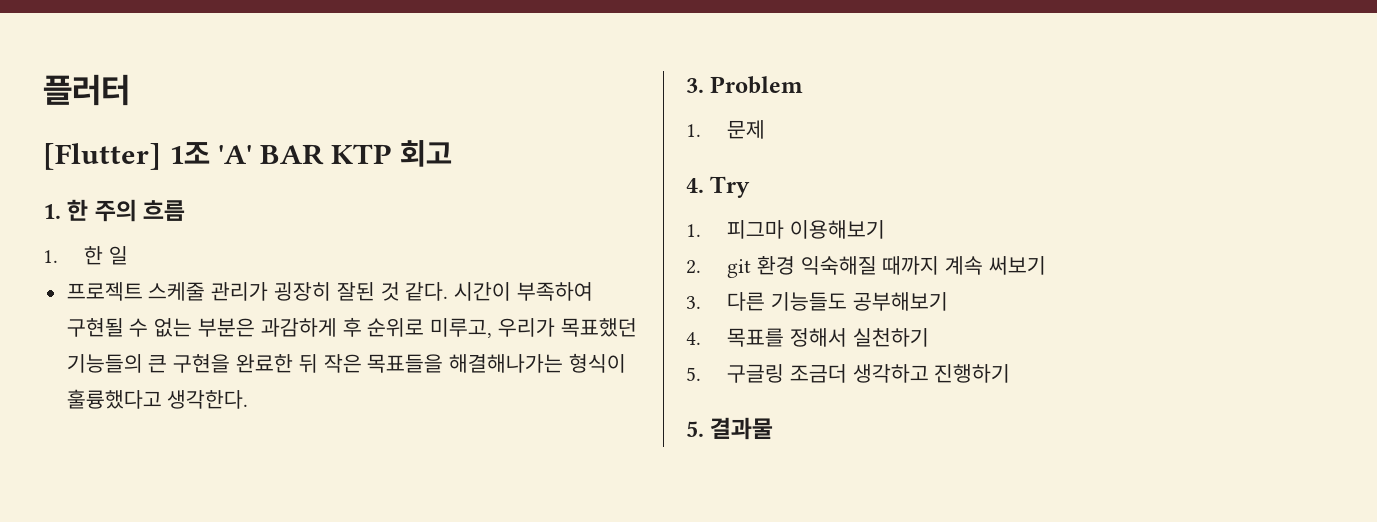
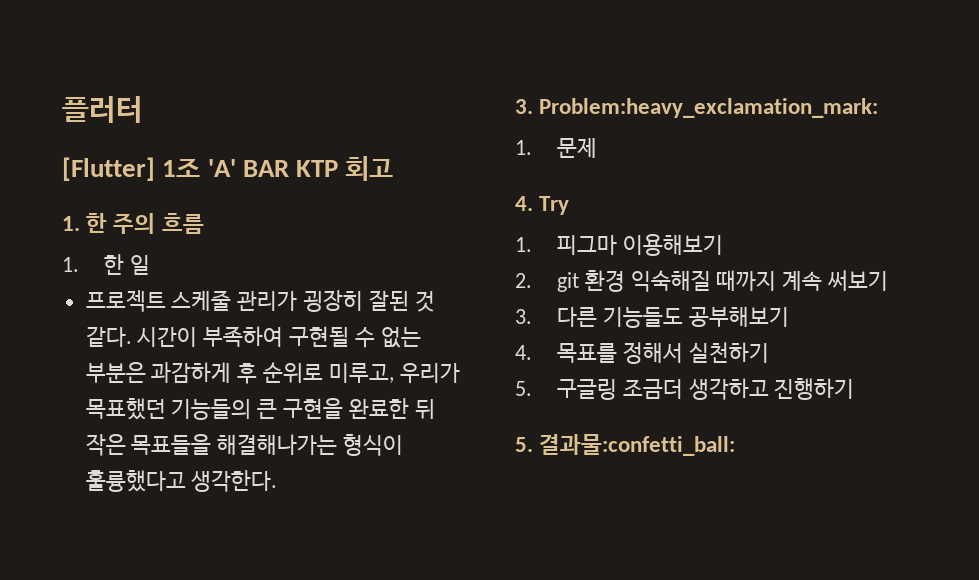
[710,76,804,94] Problem -> [539,98,879,118] Problem:heavy_exclamation_mark:
[710,417,774,440] 결과물 -> [539,434,736,456] 결과물:confetti_ball:

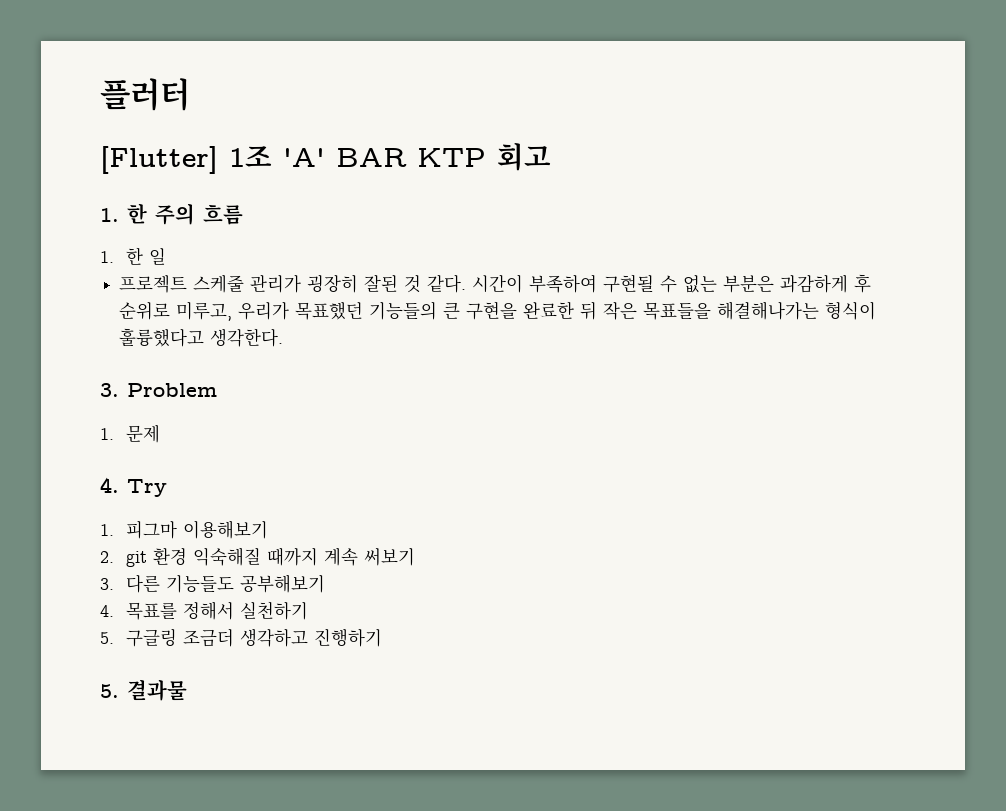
[539,98,879,118] Problem:heavy_exclamation_mark: -> [127,383,217,397] Problem
[539,434,736,456] 결과물:confetti_ball: -> [127,679,187,701] 결과물

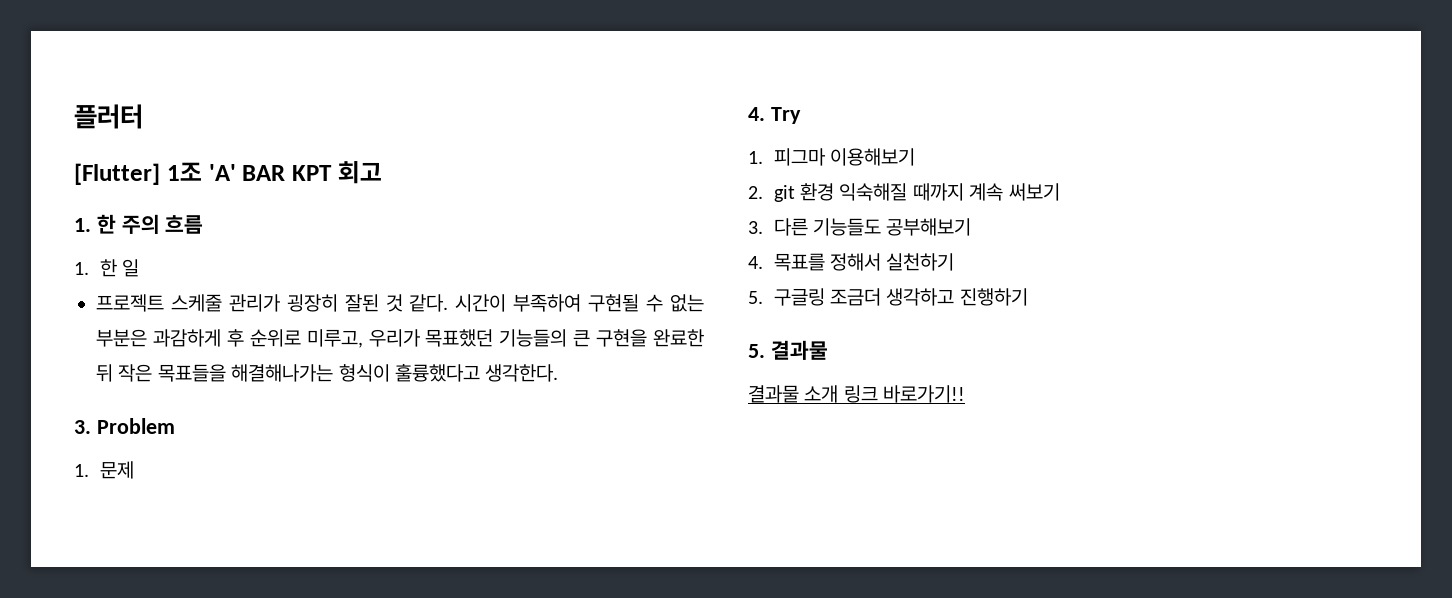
[417,148,486,167] KTP -> [292,165,332,181] KPT
(187, 690) none -> [748,385,966,403] // 결과물 소개 링크 바로가기!!

